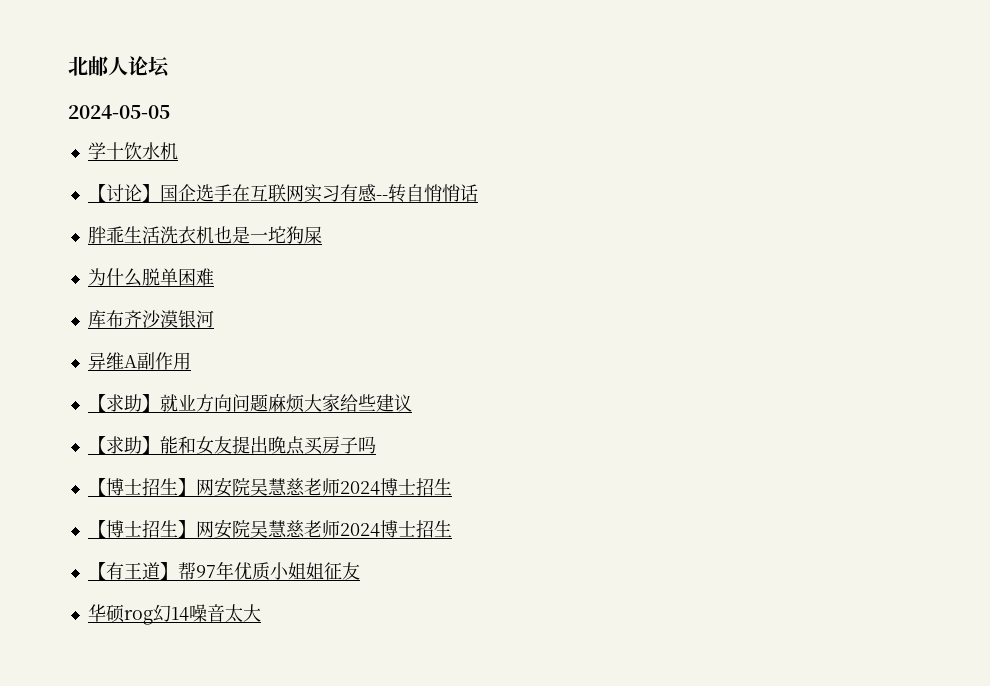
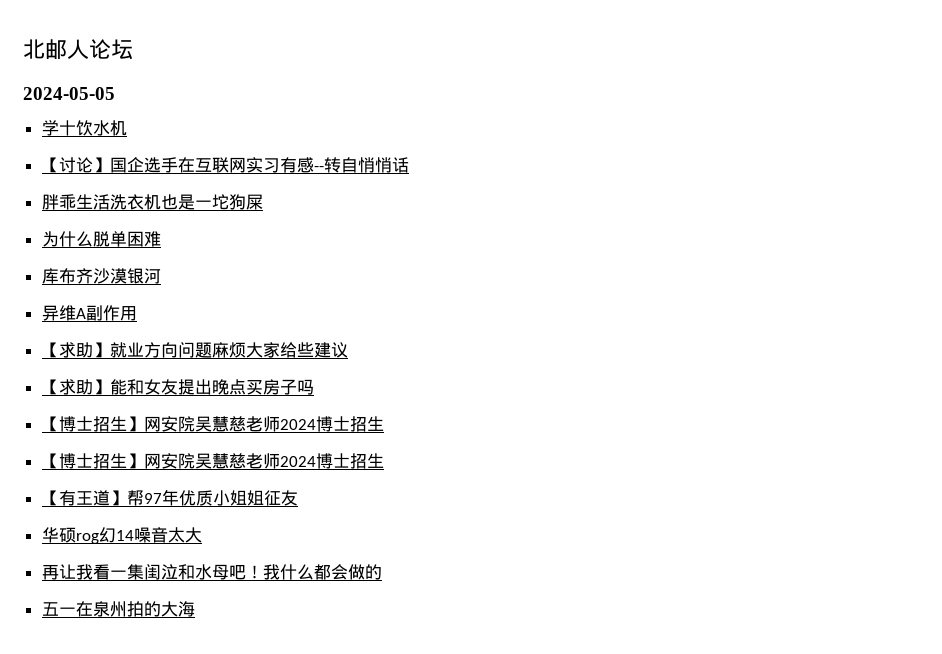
(261, 613) none -> [41,564,382,580] [41,601,195,617] // 再让我看一集闺泣和水母吧！我什么都会做的 // 五一在泉州拍的大海

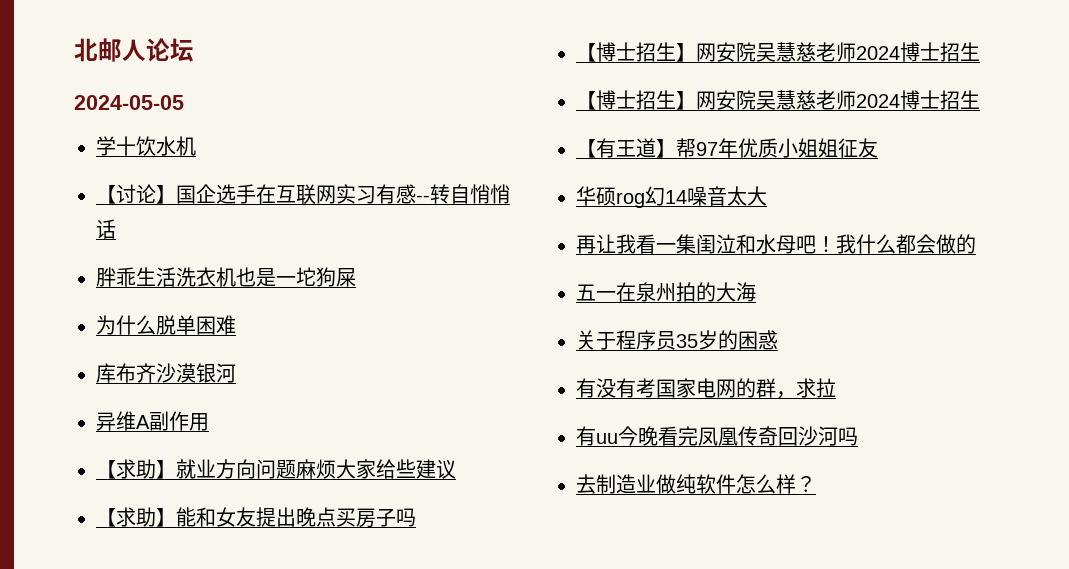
(195, 609) none -> [576,330,778,350] [576,378,836,399] [576,426,858,446] [576,474,816,494] // 关于程序员35岁的困惑 // 有没有考国家电网的群，求拉 // 有uu今晚看完凤凰传奇回沙河吗 // 去制造业做纯软件怎么样？

